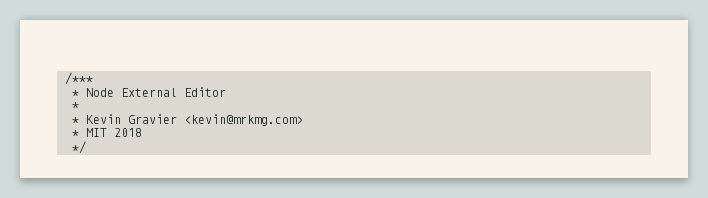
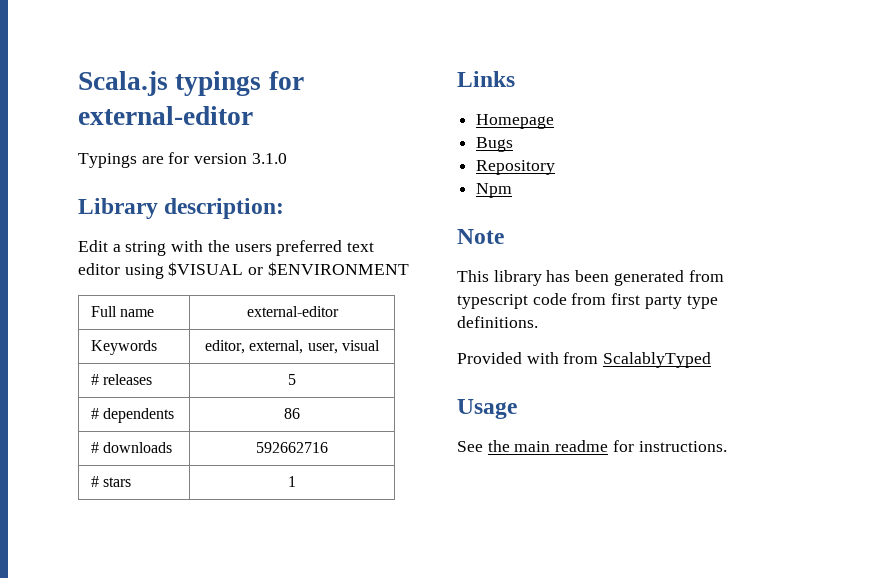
[64,72,93,85] [71,87,226,97] [71,102,79,109] [71,114,303,126] [71,128,142,137] [71,141,86,154] /*** // * Node External Editor // * // * Kevin Gravier <kevin@mrkmg.com> // * MIT 2018 // */ -> [78,71,304,96] [78,106,253,125] [78,152,287,168] [78,198,285,219] [78,240,375,256] [78,262,409,279] [91,306,155,317] [246,306,339,317] [91,340,158,355] [205,340,380,354] [91,374,153,385] [288,374,296,385] [91,408,175,423] [284,408,300,419] [91,442,173,453] [256,442,328,453] [91,476,132,487] [288,476,296,487] [457,71,515,87] [476,114,555,129] [476,137,514,152] [476,160,556,175] [476,183,513,198] [457,229,504,244] [457,270,724,286] [457,293,718,309] [457,316,538,328] [457,352,712,368] [457,399,517,419] [457,440,727,452] Scala.js typings for external-editor // Typings are for version 3.1.0 // Library description: // Edit a string with the users preferred text editor using $VISUAL or $ENVIRONMENT // Full name | external-editor // Keywords | editor, external, user, visual // # releases | 5 // # dependents | 86 // # downloads | 592662716 // # stars | 1 // Links // Homepage // Bugs // Repository // Npm // Note // This library has been generated from typescript code from first party type definitions. // Provided with from ScalablyTyped // Usage // See the main readme for instructions.

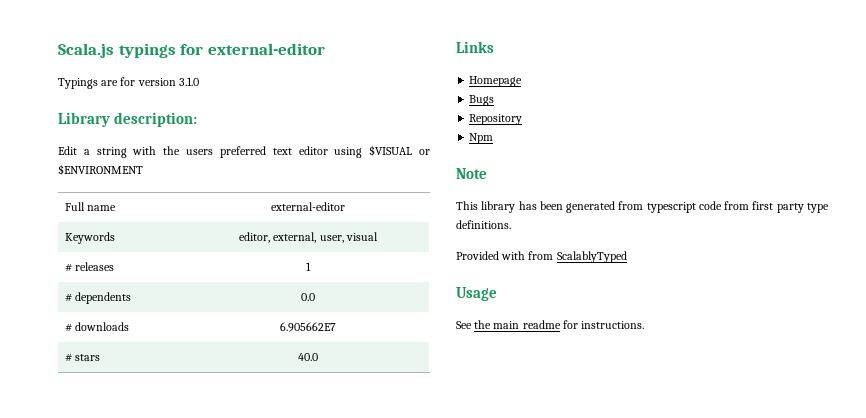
[288,374,296,385] 5 -> [306,262,311,271] 1
[284,408,300,419] 86 -> [301,293,315,301] 0.0
[256,442,328,453] 592662716 -> [280,322,336,332] 6.905662E7
[288,476,296,487] 1 -> [298,353,318,361] 40.0

